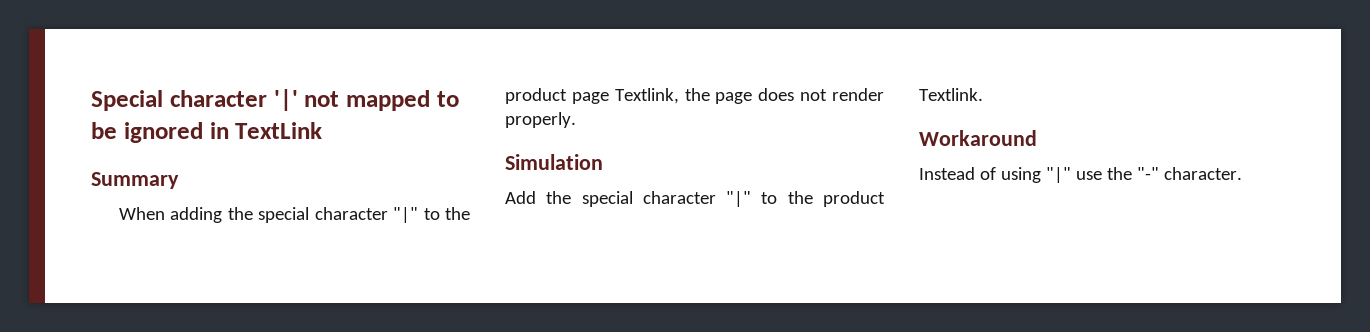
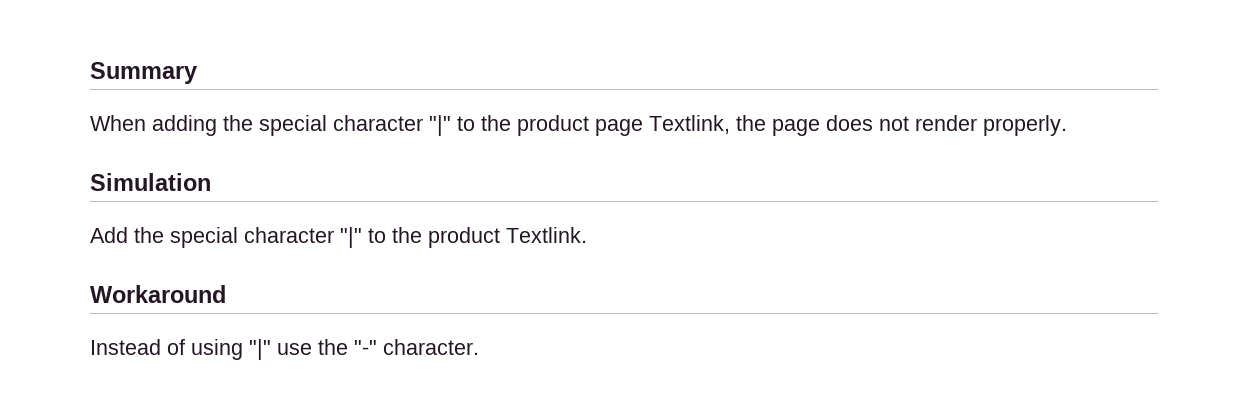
[91,89,459,111] [91,122,323,143] Special character '|' not mapped to be ignored in TextLink // -> (90, 73) none

